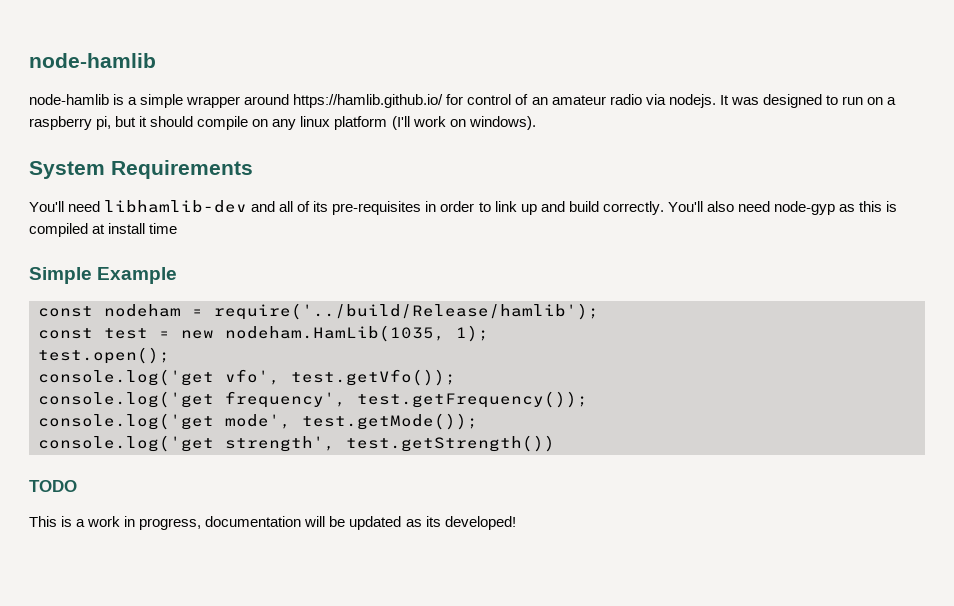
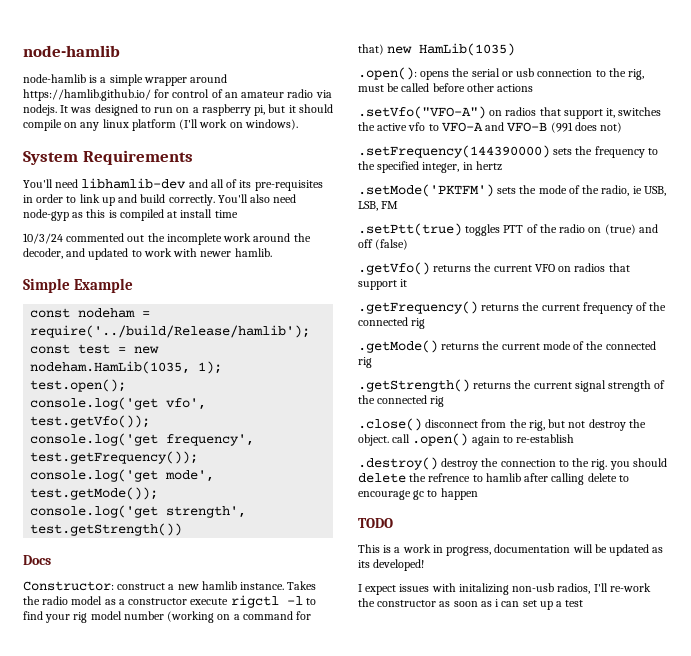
(178, 228) none -> [23,233,311,245] [23,248,272,260] // 10/3/24 commented out the incomplete work around the decoder, and updated to work with newer hamlib.
(555, 443) none -> [23,555,51,565] [23,581,317,591] [23,595,316,608] [23,611,312,623] [358,43,516,56] [358,67,645,80] [358,83,534,92] [358,106,662,119] [358,122,623,133] [358,145,658,158] [358,161,502,173] [358,184,666,197] [358,201,399,211] [358,223,658,236] [358,239,409,250] [358,262,630,275] [358,279,408,290] [358,301,667,314] [358,317,426,329] [358,340,656,353] [358,357,372,368] [358,379,666,392] [358,395,445,407] [358,418,646,431] [358,433,575,446] [358,457,667,470] [358,473,629,485] [358,488,478,500] // Docs // Constructor: construct a new hamlib instance. Takes the radio model as a constructor execute rigctl -l to find your rig model number (working on a command for that) new HamLib(1035) // .open(): opens the serial or usb connection to the rig, must be called before other actions // .setVfo("VFO-A") on radios that support it, switches the active vfo to VFO-A and VFO-B (991 does not) // .setFrequency(144390000) sets the frequency to the specified integer, in hertz // .setMode('PKTFM') sets the mode of the radio, ie USB, LSB, FM // .setPtt(true) toggles PTT of the radio on (true) and off (false) // .getVfo() returns the current VFO on radios that support it // .getFrequency() returns the current frequency of the connected rig // .getMode() returns the current mode of the connected rig // .getStrength() returns the current signal strength of the connected rig // .close() disconnect from the rig, but not destroy the object. call .open() again to re-establish // .destroy() destroy the connection to the rig. you should delete the refrence to hamlib after calling delete to encourage gc to happen
(516, 523) none -> [358,583,651,595] [358,598,584,610] // I expect issues with initalizing non-usb radios, I'll re-work the constructor as soon as i can set up a test

